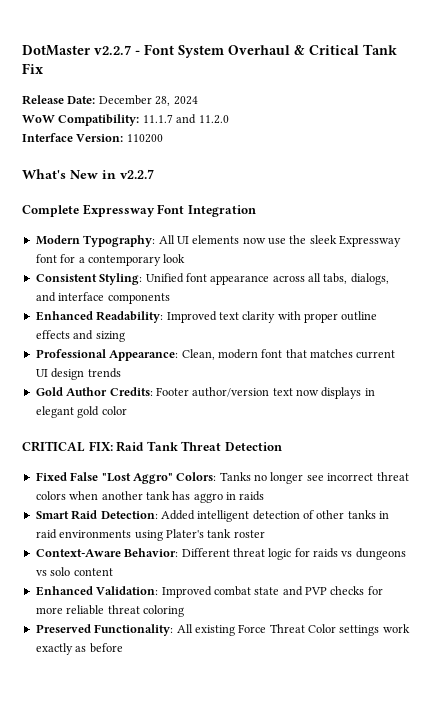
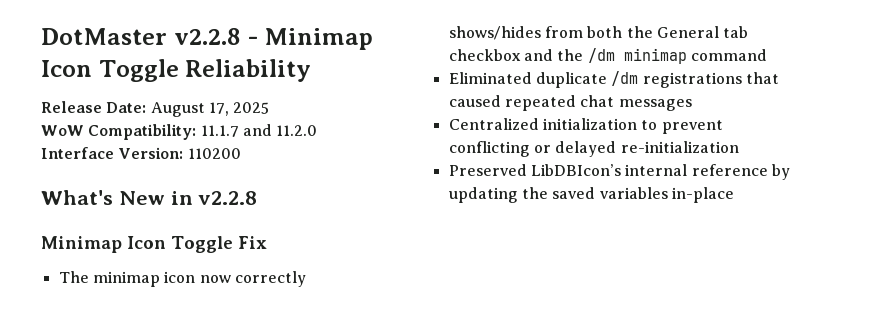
[94,44,397,58] [22,63,43,74] v2.2.7 - Font System Overhaul & Critical Tank Fix -> [173,28,374,50] [41,59,312,82] v2.2.8 - Minimap Icon Toggle Reliability
[98,95,198,106] December 28, 2024 -> [150,102,270,117] August 17, 2025
[120,169,154,179] [22,204,256,217] [35,235,402,247] [35,254,186,266] [35,273,389,285] [35,292,170,304] [35,311,378,323] [35,330,125,342] [35,349,396,361] [35,368,121,380] [35,387,375,399] [35,406,127,418] [22,441,282,452] [35,472,409,484] [35,491,265,503] [35,510,390,522] [35,529,265,541] [35,548,406,560] [35,567,113,576] [35,586,383,598] [35,605,184,617] [35,624,410,636] [35,643,123,655] v2.2.7 // Complete Expressway Font Integration // Modern Typography: All UI elements now use the sleek Expressway font for a contemporary look // Consistent Styling: Unified font appearance across all tabs, dialogs, and interface components // Enhanced Readability: Improved text clarity with proper outline effects and sizing // Professional Appearance: Clean, modern font that matches current UI design trends // Gold Author Credits: Footer author/version text now displays in elegant gold color // CRITICAL FIX: Raid Tank Threat Detection // Fixed False "Lost Aggro" Colors: Tanks no longer see incorrect threat colors when another tank has aggro in raids // Smart Raid Detection: Added intelligent detection of other tanks in raid environments using Plater's tank roster // Context-Aware Behavior: Different threat logic for raids vs dungeons vs solo content // Enhanced Validation: Improved combat state and PVP checks for more reliable threat coloring // Preserved Functionality: All existing Force Threat Color settings work exactly as before -> [198,191,258,205] [41,236,267,253] [58,271,306,287] [448,26,749,40] [448,48,767,64] [448,71,779,88] [448,95,692,111] [448,118,723,134] [448,141,739,157] [448,164,790,180] [448,187,734,203] v2.2.8 // Minimap Icon Toggle Fix // The minimap icon now correctly shows/hides from both the General tab checkbox and the /dm minimap command // Eliminated duplicate /dm registrations that caused repeated chat messages // Centralized initialization to prevent conflicting or delayed re-initialization // Preserved LibDBIcon’s internal reference by updating the saved variables in-place

